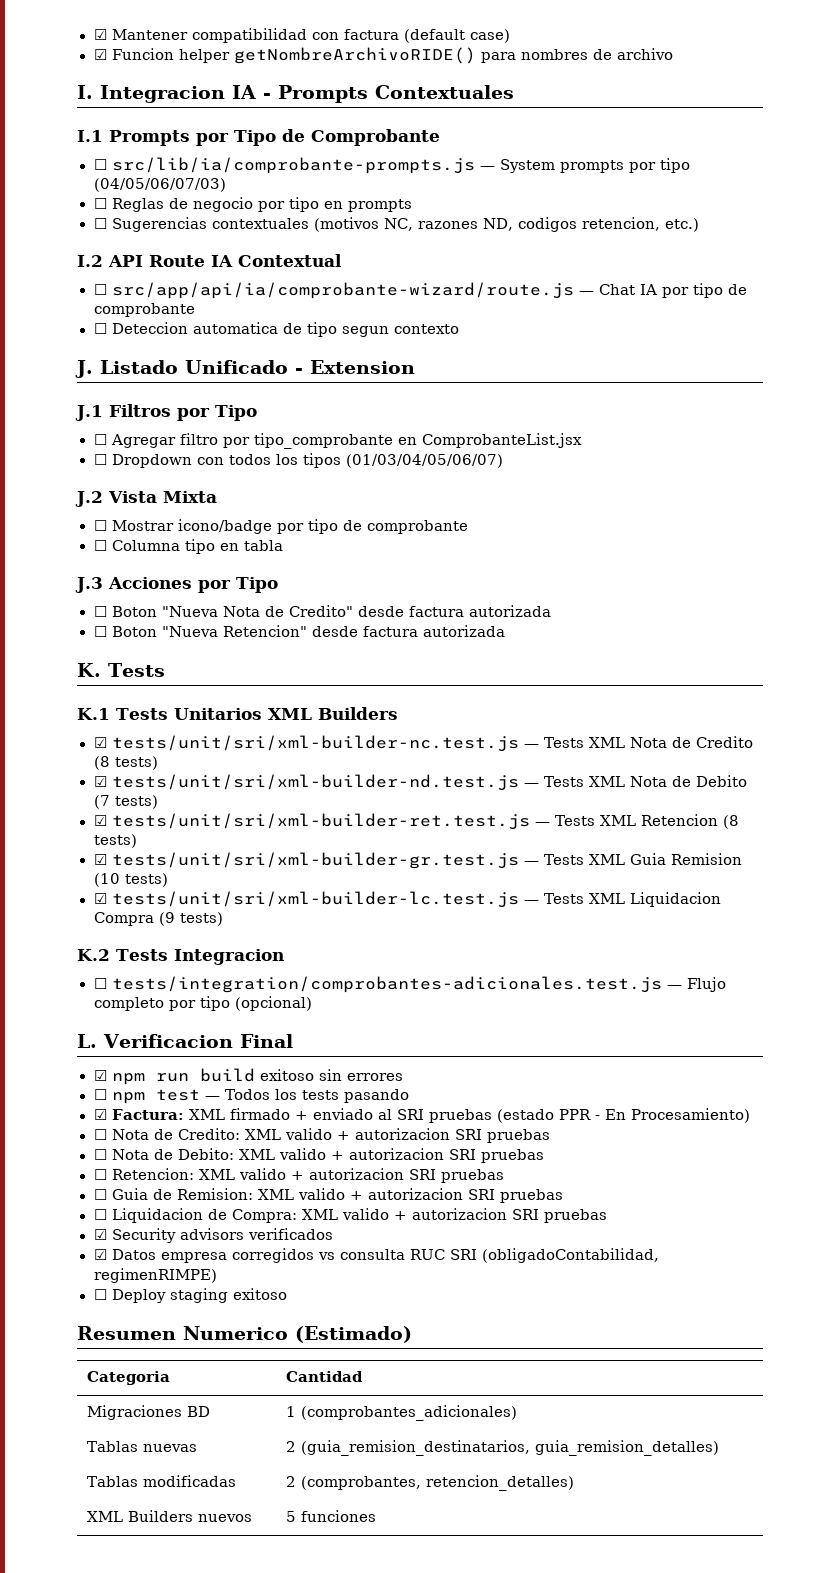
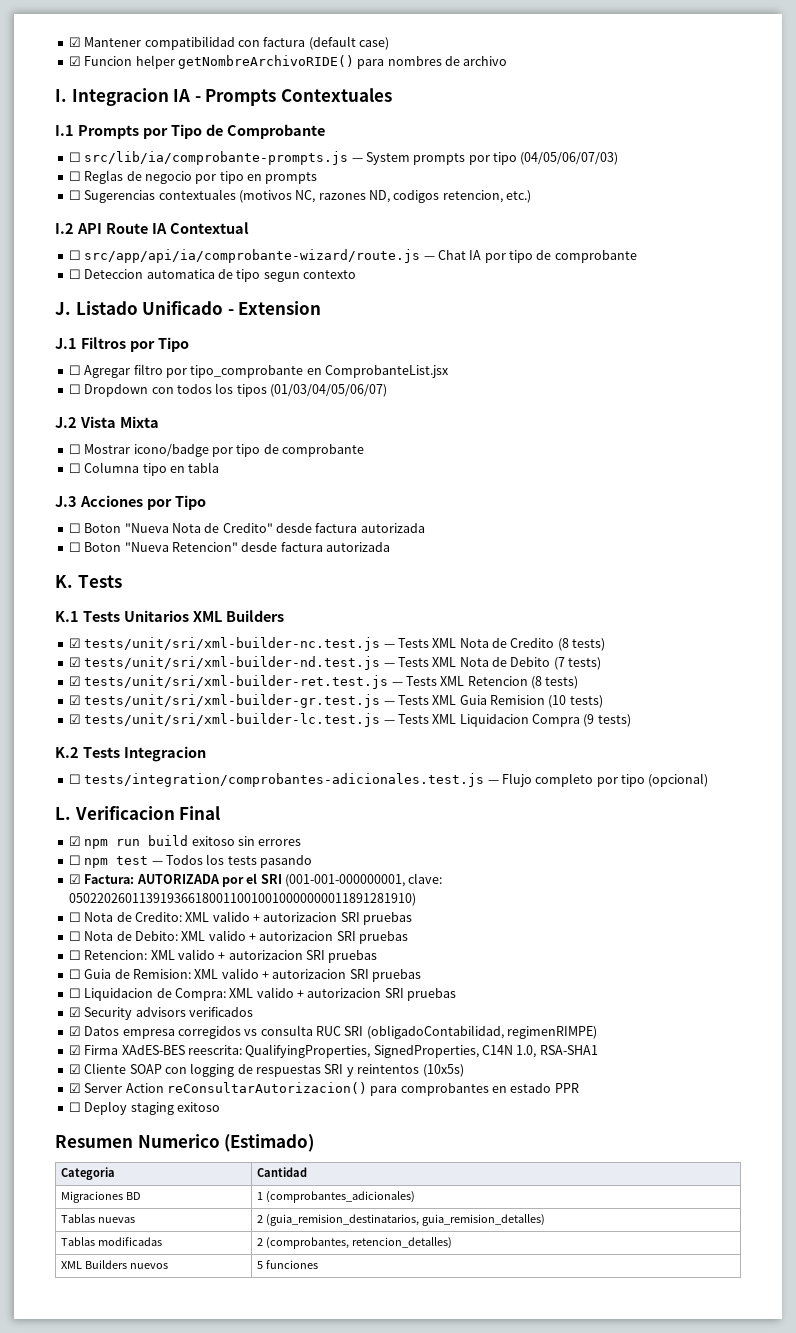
[188,1108,750,1123] XML firmado + enviado al SRI pruebas (estado PPR - En Procesamiento) -> [136,873,443,887] [68,893,416,906] AUTORIZADA por el SRI (001-001-000000001, clave: 0502202601139193661800110010010000000011891281910)
(217, 1275) none -> [68,1044,598,1058] [68,1063,464,1077] [68,1082,579,1096] // ☑ Firma XAdES-BES reescrita: QualifyingProperties, SignedProperties, C14N 1.0, RSA-SHA1 // ☑ Cliente SOAP con logging de respuestas SRI y reintentos (10x5s) // ☑ Server Action reConsultarAutorizacion() para comprobantes en estado PPR

